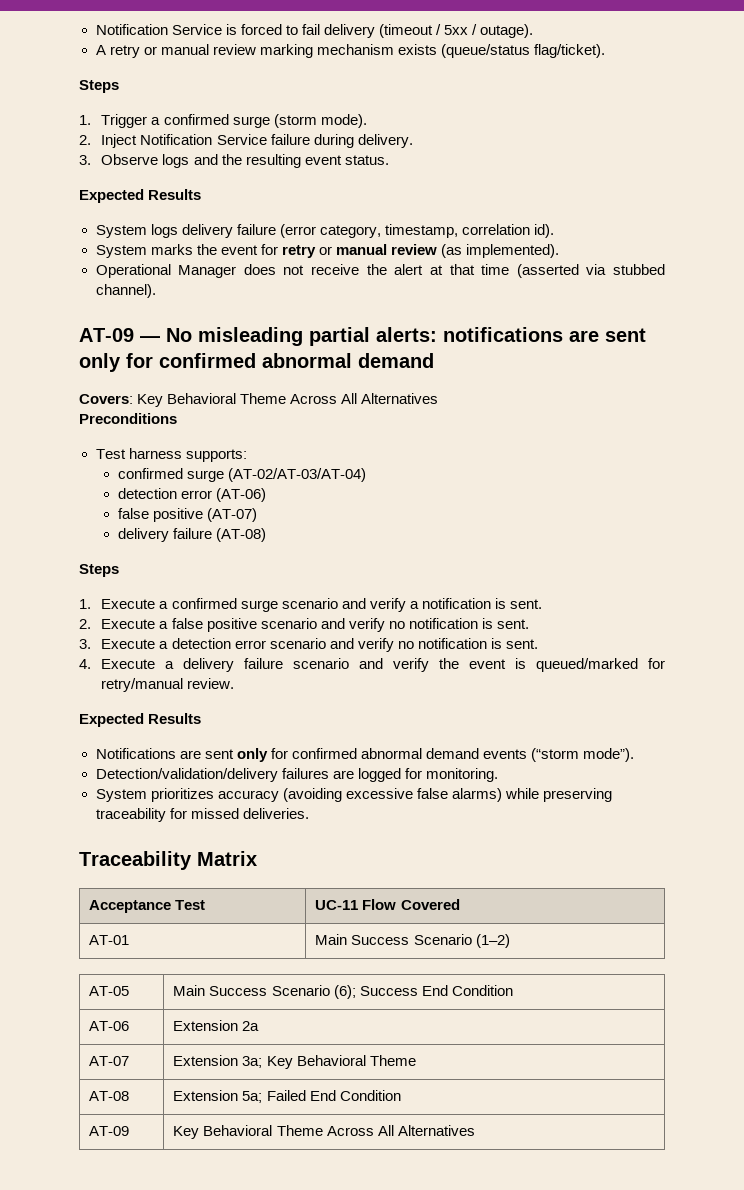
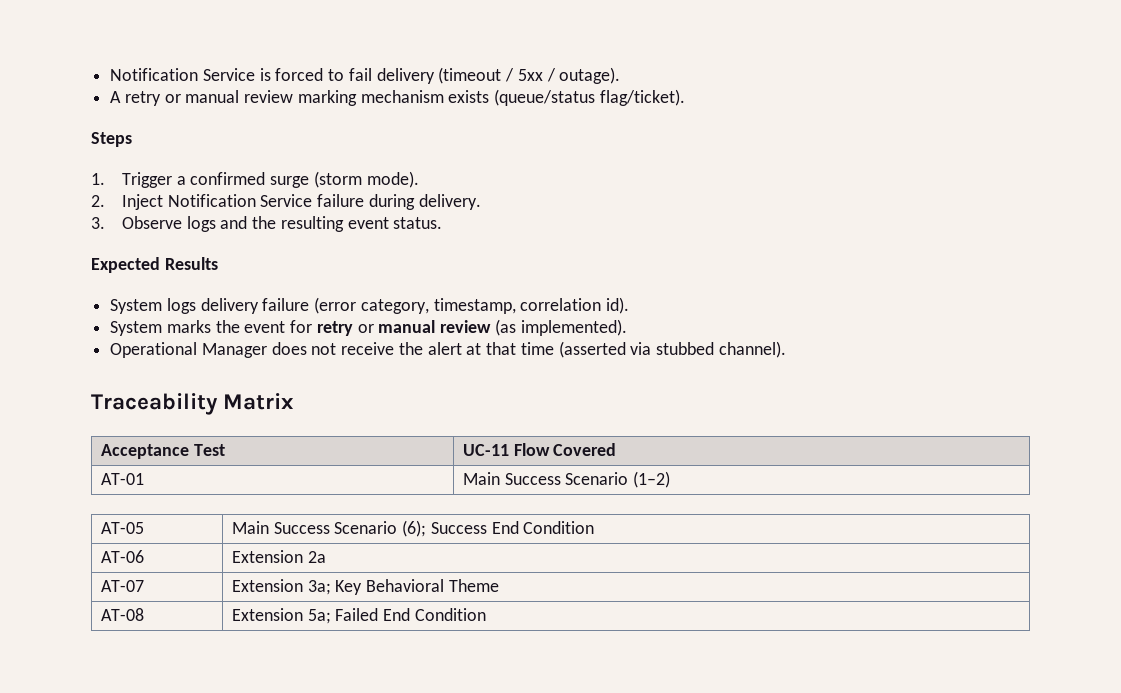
[79,327,646,346] [79,353,434,372] [79,393,439,407] [79,413,177,424] [95,448,247,462] [117,468,367,482] [117,488,267,502] [117,508,258,522] [117,528,267,542] [79,564,119,577] [79,598,542,612] [79,618,529,632] [79,638,538,652] [79,658,665,672] [101,678,235,692] [79,713,202,727] [95,748,634,762] [95,768,498,782] [95,788,612,802] [95,808,309,822] // AT-09 — No misleading partial alerts: notifications are sent only for confirmed abnormal demand // Covers: Key Behavioral Theme Across All Alternatives // Preconditions // Test harness supports: // confirmed surge (AT-02/AT-03/AT-04) // detection error (AT-06) // false positive (AT-07) // delivery failure (AT-08) // Steps // 1. Execute a confirmed surge scenario and verify a notification is sent. // 2. Execute a false positive scenario and verify no notification is sent. // 3. Execute a detection error scenario and verify no notification is sent. // 4. Execute a delivery failure scenario and verify the event is queued/marked for retry/manual review. // Expected Results // Notifications are sent only for confirmed abnormal demand events (“storm mode”). // Detection/validation/delivery failures are logged for monitoring. // System prioritizes accuracy (avoiding excessive false alarms) while preserving traceability for missed deliveries. -> (786, 349) none
[89,1126,130,1136] [173,1125,475,1139] // AT-09 | Key Behavioral Theme Across All Alternatives -> (486, 614) none

